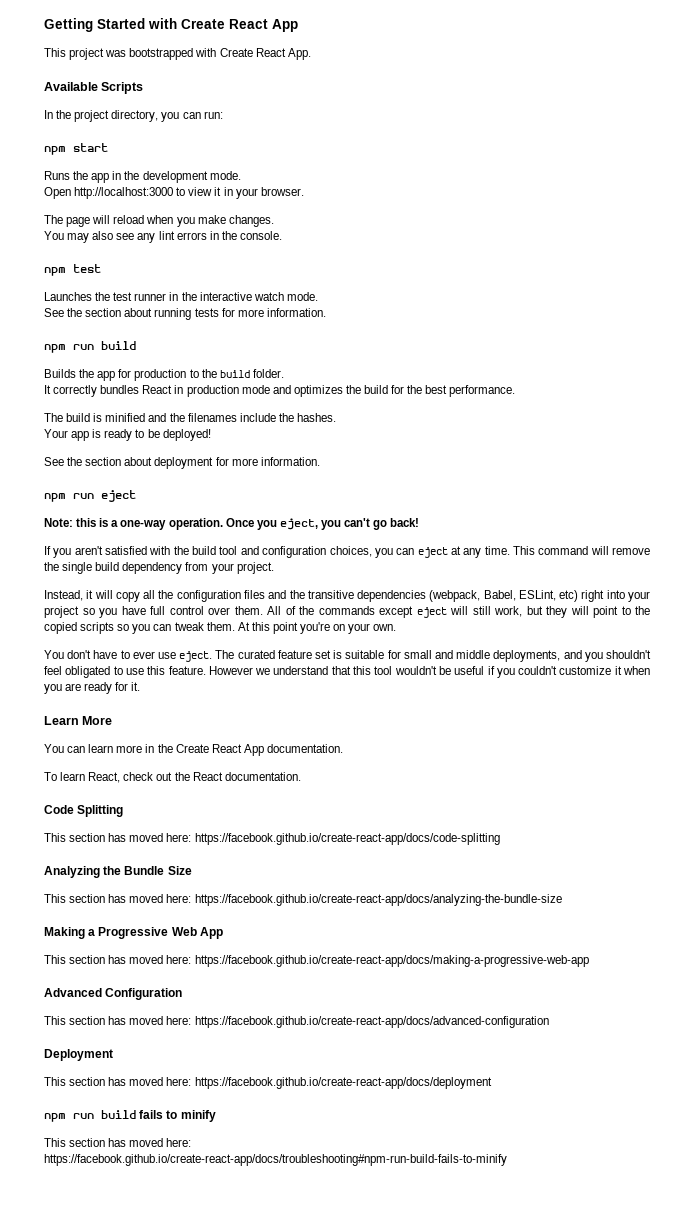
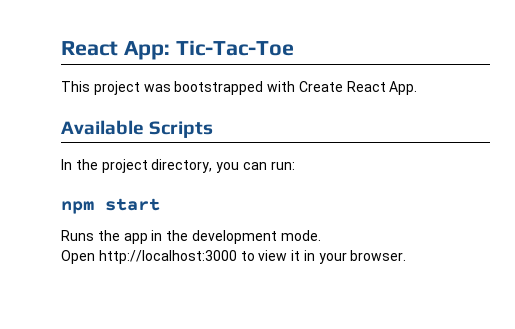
[44,18,298,32] Getting Started with Create React App -> [61,40,294,60] React App: Tic-Tac-Toe
[44,215,274,227] [44,231,282,243] [44,264,101,276] [44,292,318,301] [44,308,326,320] [44,341,136,353] [44,369,284,381] [44,385,516,397] [44,413,336,422] [44,429,211,441] [44,457,320,469] [44,490,136,502] [44,518,420,530] [44,546,651,558] [44,562,274,574] [44,590,651,602] [44,606,650,618] [44,622,397,634] [44,650,651,662] [44,666,650,678] [44,682,141,694] [44,716,113,725] [44,744,343,756] [44,772,301,783] [44,805,124,817] [44,833,500,845] [44,866,192,878] [44,894,562,906] [44,927,223,939] [44,955,589,967] [44,988,183,1000] [44,1016,549,1028] [44,1049,113,1061] [44,1077,492,1089] [44,1110,216,1122] [44,1138,192,1147] [44,1154,507,1166] // The page will reload when you make changes. // You may also see any lint errors in the console. // npm test // Launches the test runner in the interactive watch mode. // See the section about running tests for more information. // npm run build // Builds the app for production to the build folder. // It correctly bundles React in production mode and optimizes the build for the best performance. // The build is minified and the filenames include the hashes. // Your app is ready to be deployed! // See the section about deployment for more information. // npm run eject // Note: this is a one-way operation. Once you eject, you can't go back! // If you aren't satisfied with the build tool and configuration choices, you can eject at any time. This command will remove the single build dependency from your project. // Instead, it will copy all the configuration files and the transitive dependencies (webpack, Babel, ESLint, etc) right into your project so you have full control over them. All of the commands except eject will still work, but they will point to the copied scripts so you can tweak them. At this point you're on your own. // You don't have to ever use eject. The curated feature set is suitable for small and middle deployments, and you shouldn't feel obligated to use this feature. However we understand that this tool wouldn't be useful if you couldn't customize it when you are ready for it. // Learn More // You can learn more in the Create React App documentation. // To learn React, check out the React documentation. // Code Splitting // This section has moved here: https://facebook.github.io/create-react-app/docs/code-splitting // Analyzing the Bundle Size // This section has moved here: https://facebook.github.io/create-react-app/docs/analyzing-the-bundle-size // Making a Progressive Web App // This section has moved here: https://facebook.github.io/create-react-app/docs/making-a-progressive-web-app // Advanced Configuration // This section has moved here: https://facebook.github.io/create-react-app/docs/advanced-configuration // Deployment // This section has moved here: https://facebook.github.io/create-react-app/docs/deployment // npm run build fails to minify // This section has moved here: https://facebook.github.io/create-react-app/docs/troubleshooting#npm-run-build-fails-to-minify -> (407, 255) none

